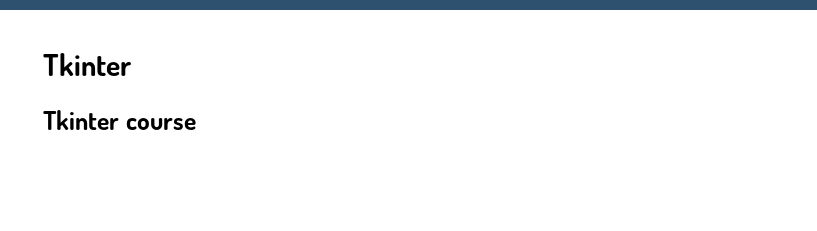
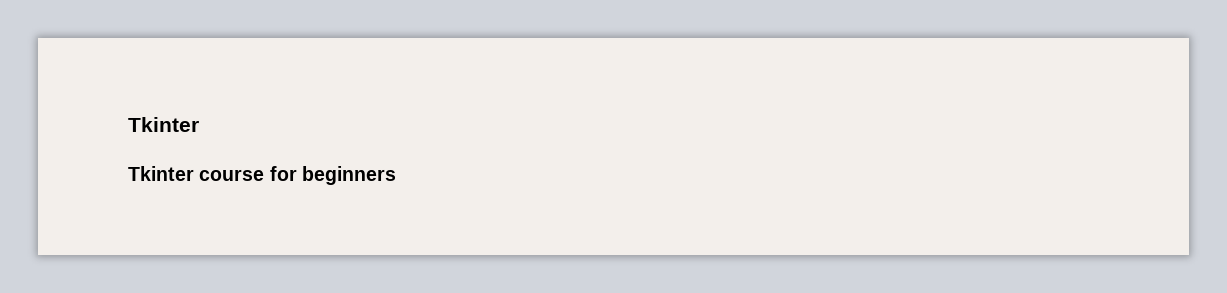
(196, 124) none -> [269,166,396,185] for beginners

